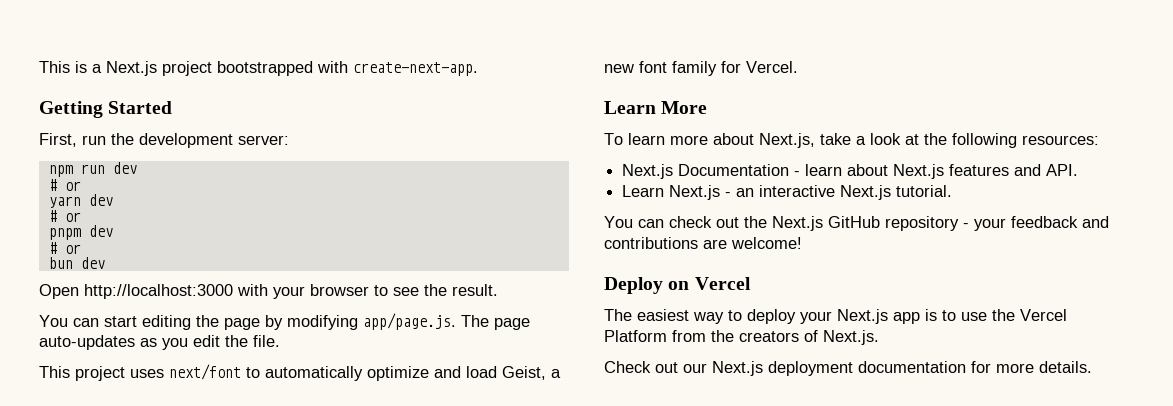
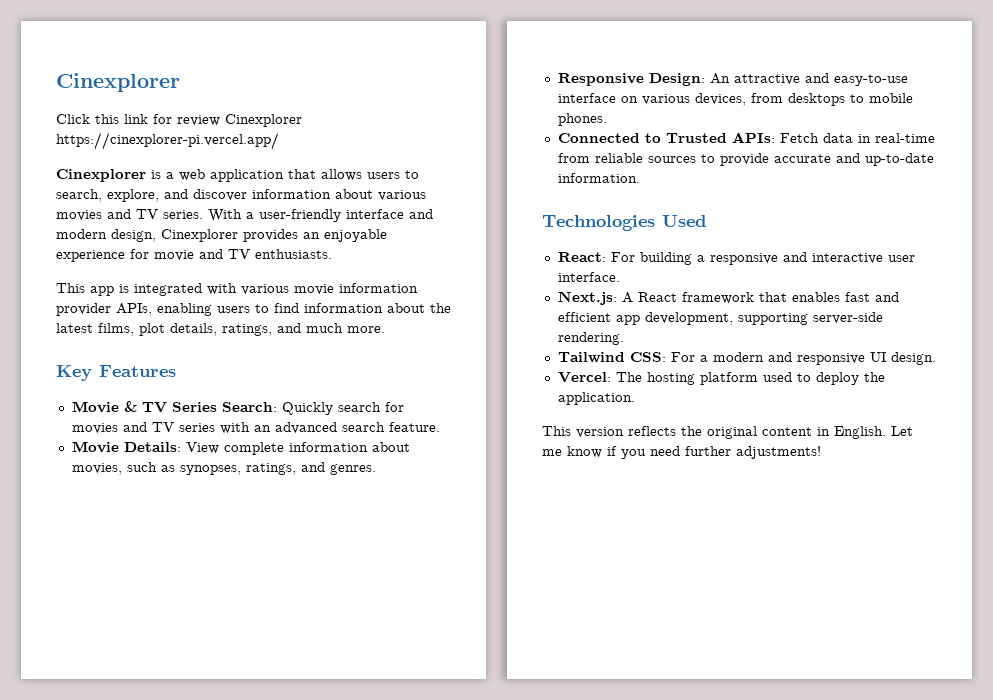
[39,61,478,76] [39,101,173,118] [39,133,289,148] [48,162,137,177] [48,179,81,191] [48,194,113,208] [48,210,81,222] [48,225,113,240] [48,242,81,254] [48,257,105,269] [39,284,498,299] [39,313,530,330] [39,335,280,350] [39,364,561,381] [604,61,798,76] [604,101,708,114] [604,133,1099,148] [622,164,1079,179] [622,185,953,200] [604,216,1109,231] [604,237,802,249] [604,277,751,294] [604,309,1067,324] [604,330,879,345] [604,361,1092,376] This is a Next.js project bootstrapped with create-next-app. // Getting Started // First, run the development server: // npm run dev // # or // yarn dev // # or // pnpm dev // # or // bun dev // Open http://localhost:3000 with your browser to see the result. // You can start editing the page by modifying app/page.js. The page auto-updates as you edit the file. // This project uses next/font to automatically optimize and load Geist, a new font family for Vercel. // Learn More // To learn more about Next.js, take a look at the following resources: // Next.js Documentation - learn about Next.js features and API. // Learn Next.js - an interactive Next.js tutorial. // You can check out the Next.js GitHub repository - your feedback and contributions are welcome! // Deploy on Vercel // The easiest way to deploy your Next.js app is to use the Vercel Platform from the creators of Next.js. // Check out our Next.js deployment documentation for more details. -> [56,73,180,92] [56,114,302,127] [56,132,279,150] [56,169,419,182] [56,189,426,202] [56,209,433,222] [56,229,387,242] [56,249,332,262] [56,283,418,296] [56,303,451,316] [56,323,385,336] [56,365,176,381] [71,401,404,415] [71,422,440,434] [71,441,410,455] [71,462,376,475] [557,73,908,86] [557,93,913,106] [557,113,607,126] [557,132,935,143] [557,153,934,166] [557,173,640,183] [542,215,706,231] [557,252,915,265] [557,272,620,282] [557,291,899,305] [557,312,883,325] [557,332,624,345] [557,352,936,365] [557,372,885,385] [557,392,635,405] [542,426,913,439] [542,446,821,459] Cinexplorer // Click this link for review Cinexplorer https://cinexplorer-pi.vercel.app/ // Cinexplorer is a web application that allows users to search, explore, and discover information about various movies and TV series. With a user-friendly interface and modern design, Cinexplorer provides an enjoyable experience for movie and TV enthusiasts. // This app is integrated with various movie information provider APIs, enabling users to find information about the latest films, plot details, ratings, and much more. // Key Features // Movie & TV Series Search: Quickly search for movies and TV series with an advanced search feature. // Movie Details: View complete information about movies, such as synopses, ratings, and genres. // Responsive Design: An attractive and easy-to-use interface on various devices, from desktops to mobile phones. // Connected to Trusted APIs: Fetch data in real-time from reliable sources to provide accurate and up-to-date information. // Technologies Used // React: For building a responsive and interactive user interface. // Next.js: A React framework that enables fast and efficient app development, supporting server-side rendering. // Tailwind CSS: For a modern and responsive UI design. // Vercel: The hosting platform used to deploy the application. // This version reflects the original content in English. Let me know if you need further adjustments!

